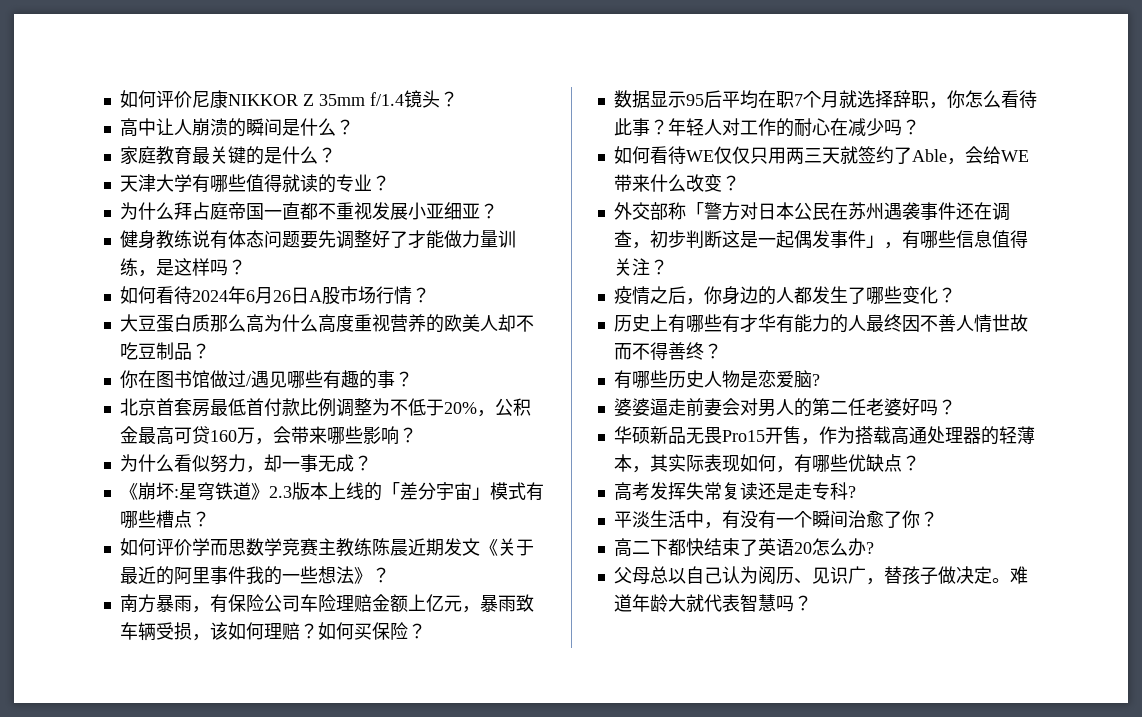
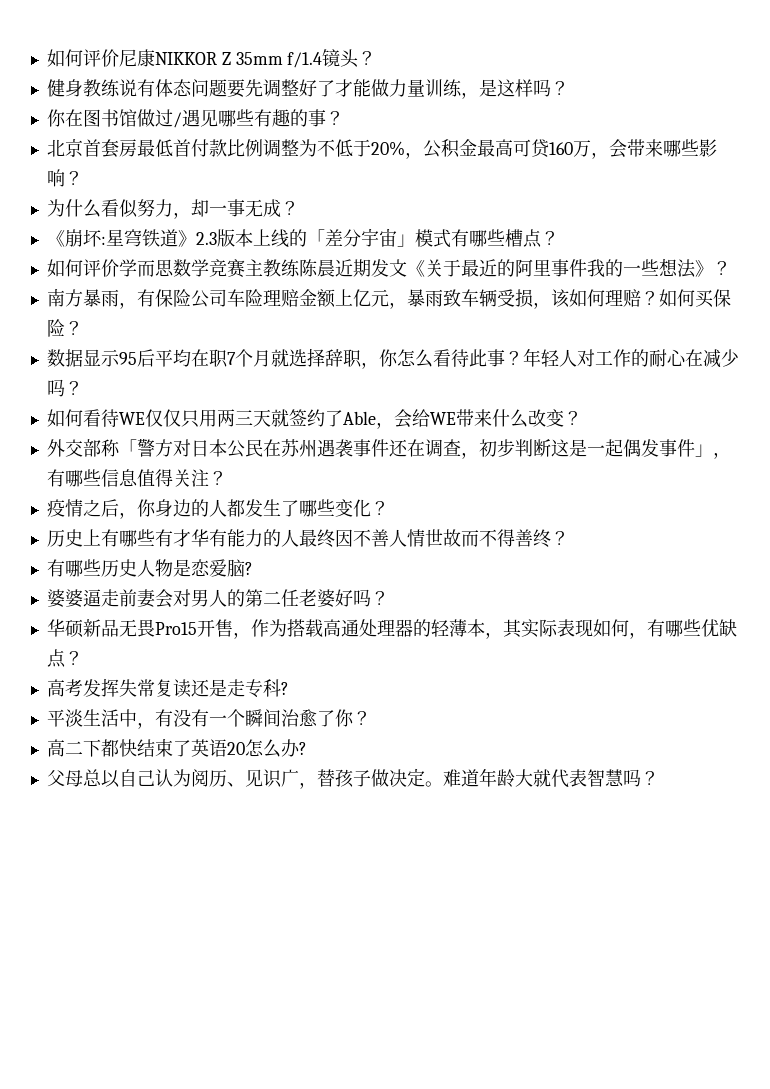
[119,118,354,137] [119,146,336,165] [119,174,390,193] [119,202,498,220] // 高中让人崩溃的瞬间是什么？ // 家庭教育最关键的是什么？ // 天津大学有哪些值得就读的专业？ // 为什么拜占庭帝国一直都不重视发展小亚细亚？ -> (377, 58) none
[119,286,430,305] [119,314,534,333] [119,342,210,360] // 如何看待2024年6月26日A股市场行情？ // 大豆蛋白质那么高为什么高度重视营养的欧美人却不吃豆制品？ -> (569, 88) none

